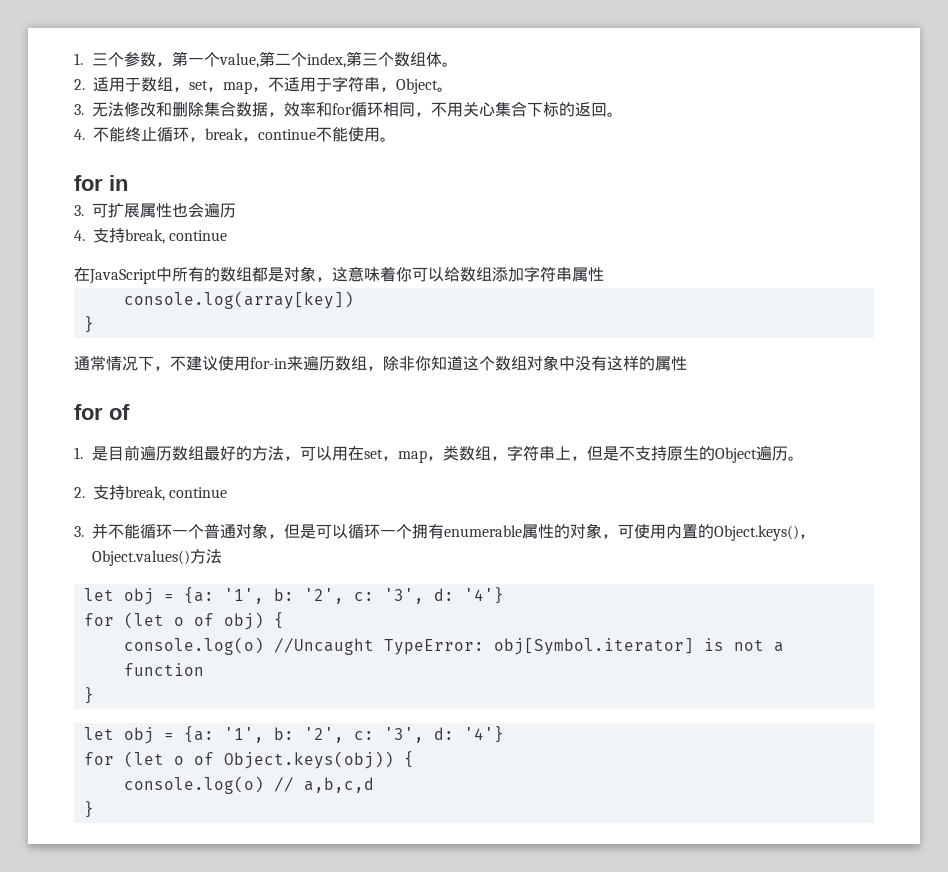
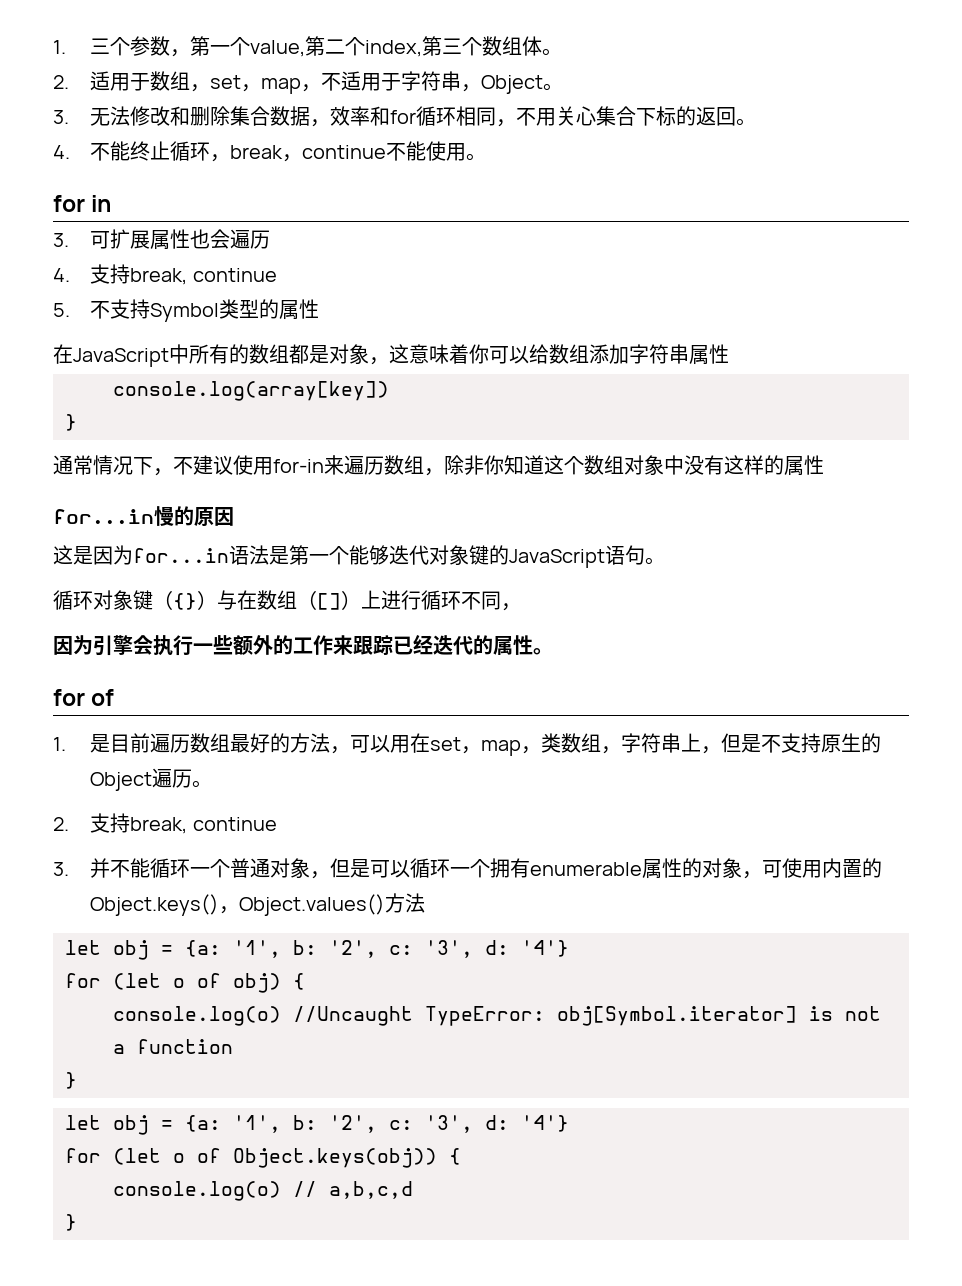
(228, 235) none -> [53,299,320,322] // 5.不支持Symbol类型的属性
(687, 363) none -> [53,506,234,526] [53,545,665,568] [53,590,521,611] [53,635,553,656] // for...in慢的原因 // 这是因为for...in语法是第一个能够迭代对象键的JavaScript语句。 // 循环对象键（{}）与在数组（[]）上进行循环不同， // 因为引擎会执行一些额外的工作来跟踪已经迭代的属性。

